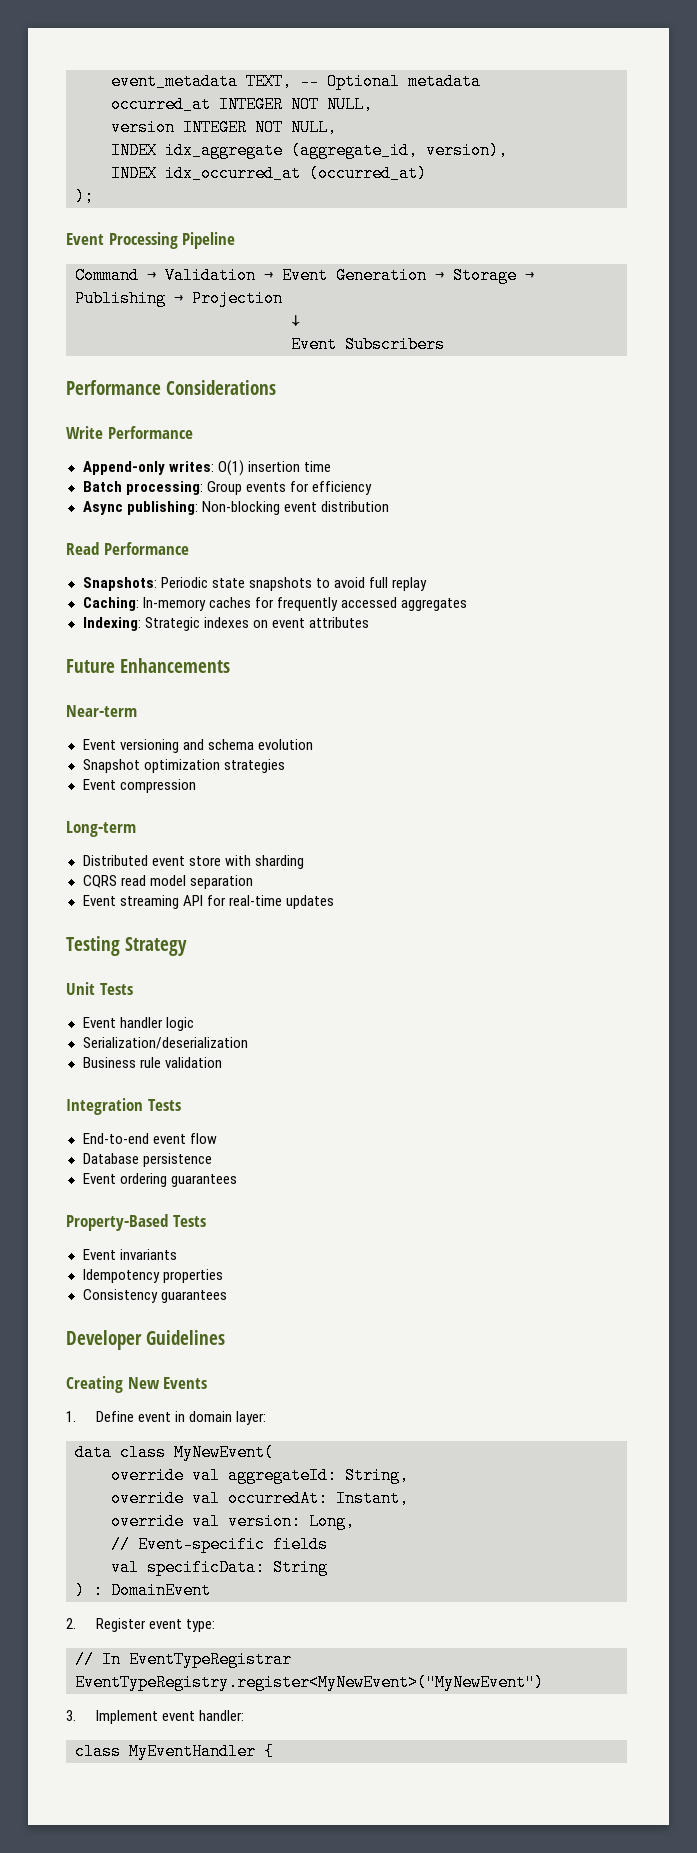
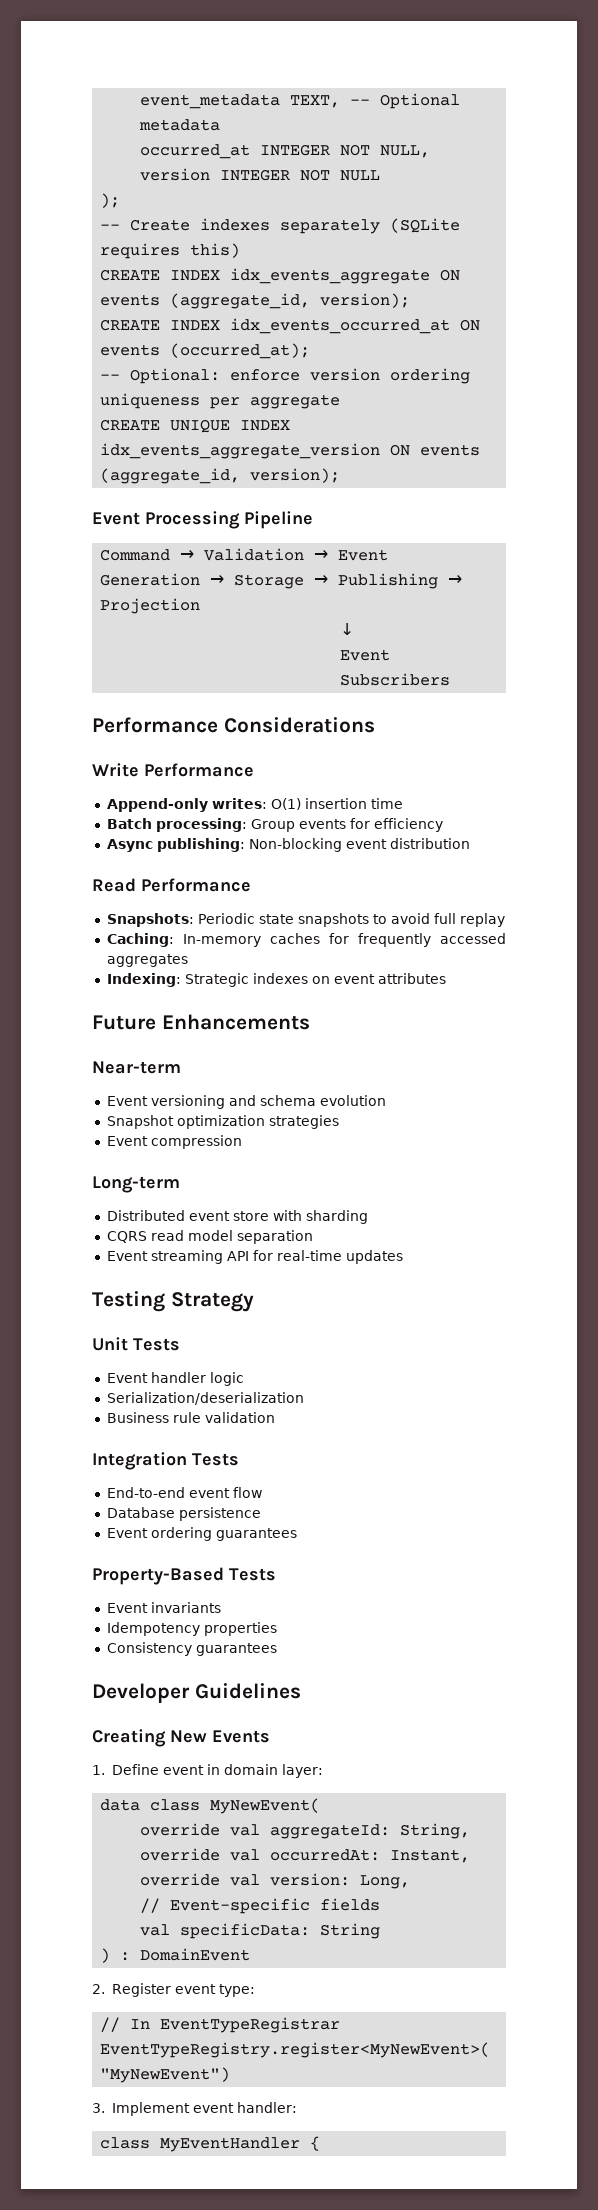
[291,119,337,136] [111,142,508,159] [111,165,427,182] [75,188,94,205] NULL, // INDEX idx_aggregate (aggregate_id, version), // INDEX idx_occurred_at (occurred_at) // ); -> [340,170,381,181] [100,193,121,208] [100,218,461,234] [100,243,241,259] [100,268,461,284] [100,293,411,309] [100,318,481,334] [100,343,311,359] [100,368,471,384] [100,393,341,409] [100,419,291,433] [100,443,481,459] [100,468,341,484] NULL // ); // -- Create indexes separately (SQLite requires this) // CREATE INDEX idx_events_aggregate ON events (aggregate_id, version); // CREATE INDEX idx_events_occurred_at ON events (occurred_at); // -- Optional: enforce version ordering uniqueness per aggregate // CREATE UNIQUE INDEX idx_events_aggregate_version ON events (aggregate_id, version);

